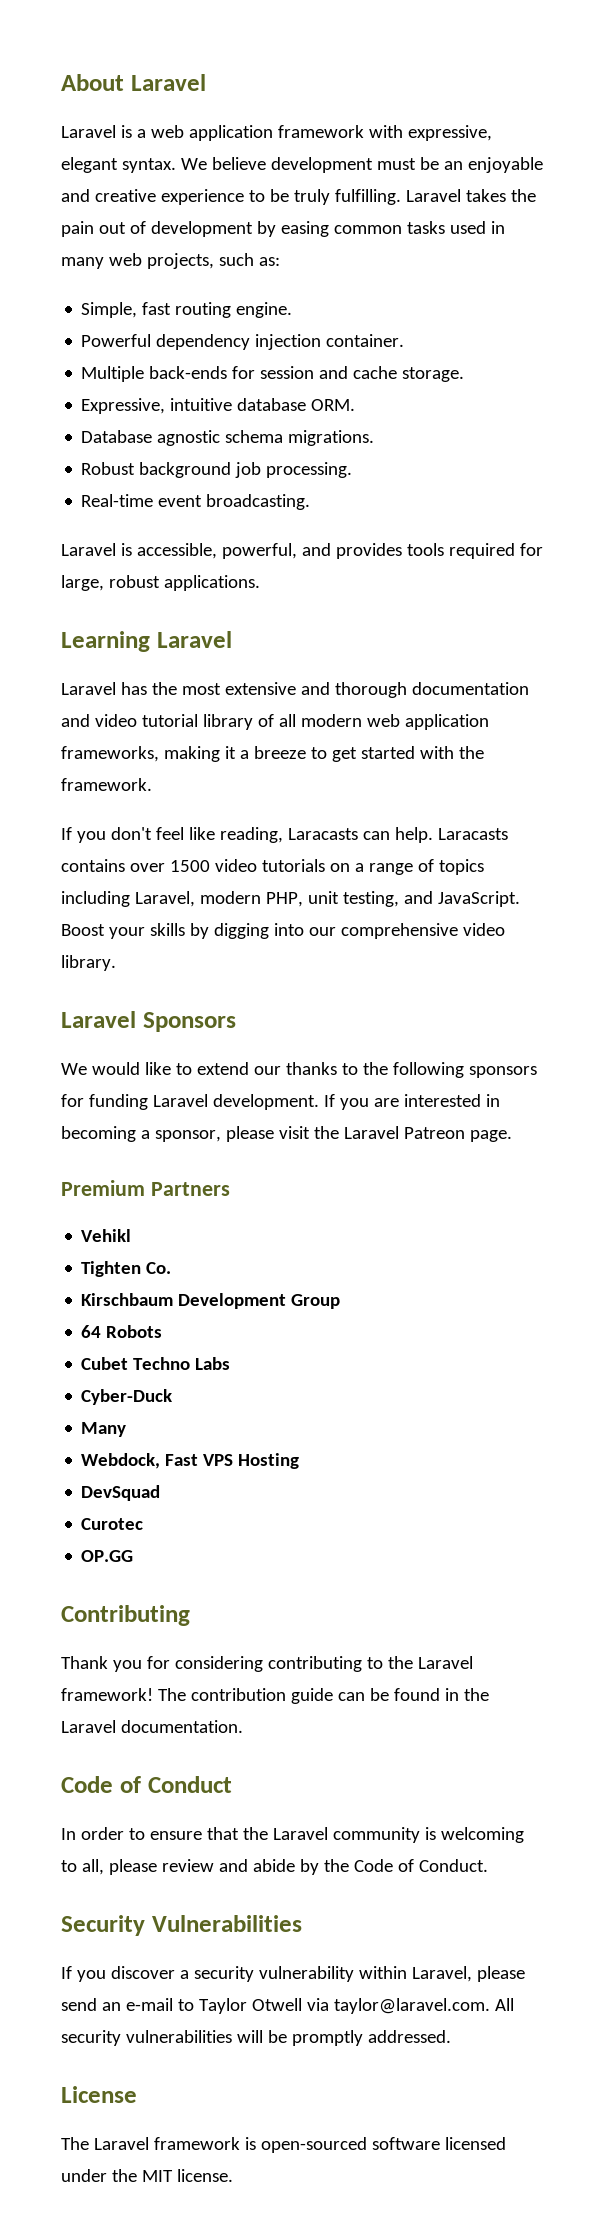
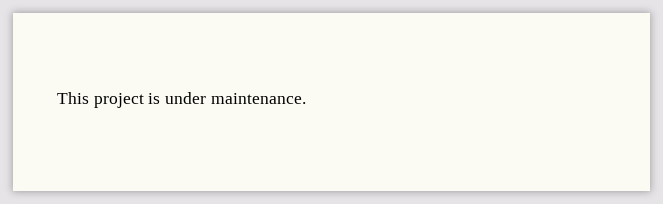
[61,74,206,91] [61,125,492,141] [61,157,543,173] [61,189,536,205] [61,221,505,237] [61,253,280,269] [81,302,293,318] [81,334,405,350] [81,366,465,382] [81,398,356,414] [81,430,375,446] [81,462,353,478] [81,494,311,510] [61,543,543,559] [61,575,260,591] [61,631,232,652] [61,682,529,698] [61,714,489,730] [61,746,484,762] [61,778,152,791] [61,827,508,843] [61,859,484,875] [61,891,520,907] [61,923,505,939] [61,955,116,971] [61,1011,236,1032] [61,1062,537,1078] [61,1094,500,1110] [61,1126,512,1142] [61,1180,230,1196] [81,1229,132,1242] [81,1261,172,1277] [81,1293,341,1309] [81,1325,163,1338] [81,1357,231,1370] [81,1389,173,1405] [81,1422,127,1437] [81,1453,300,1469] [81,1485,161,1501] [81,1518,144,1530] [81,1550,134,1562] [61,1605,190,1626] [61,1656,473,1672] [61,1688,489,1704] [61,1720,243,1733] [61,1776,232,1793] [61,1827,524,1843] [61,1859,488,1875] [61,1915,302,1936] [61,1966,525,1982] [61,1998,514,2014] [61,2030,451,2046] [61,2086,137,2103] [61,2137,506,2153] [61,2169,233,2182] About Laravel // Laravel is a web application framework with expressive, elegant syntax. We believe development must be an enjoyable and creative experience to be truly fulfilling. Laravel takes the pain out of development by easing common tasks used in many web projects, such as: // Simple, fast routing engine. // Powerful dependency injection container. // Multiple back-ends for session and cache storage. // Expressive, intuitive database ORM. // Database agnostic schema migrations. // Robust background job processing. // Real-time event broadcasting. // Laravel is accessible, powerful, and provides tools required for large, robust applications. // Learning Laravel // Laravel has the most extensive and thorough documentation and video tutorial library of all modern web application frameworks, making it a breeze to get started with the framework. // If you don't feel like reading, Laracasts can help. Laracasts contains over 1500 video tutorials on a range of topics including Laravel, modern PHP, unit testing, and JavaScript. Boost your skills by digging into our comprehensive video library. // Laravel Sponsors // We would like to extend our thanks to the following sponsors for funding Laravel development. If you are interested in becoming a sponsor, please visit the Laravel Patreon page. // Premium Partners // Vehikl // Tighten Co. // Kirschbaum Development Group // 64 Robots // Cubet Techno Labs // Cyber-Duck // Many // Webdock, Fast VPS Hosting // DevSquad // Curotec // OP.GG // Contributing // Thank you for considering contributing to the Laravel framework! The contribution guide can be found in the Laravel documentation. // Code of Conduct // In order to ensure that the Laravel community is welcoming to all, please review and abide by the Code of Conduct. // Security Vulnerabilities // If you discover a security vulnerability within Laravel, please send an e-mail to Taylor Otwell via taylor@laravel.com. All security vulnerabilities will be promptly addressed. // License // The Laravel framework is open-sourced software licensed under the MIT license. -> [57,92,306,108] This project is under maintenance.

